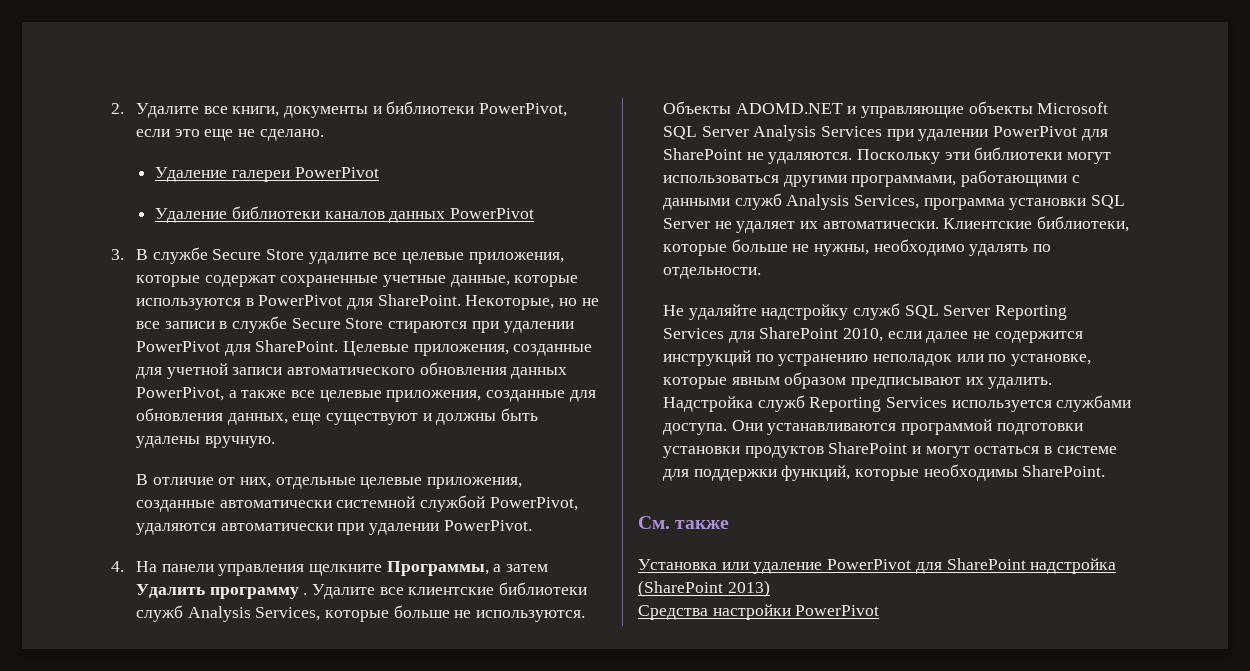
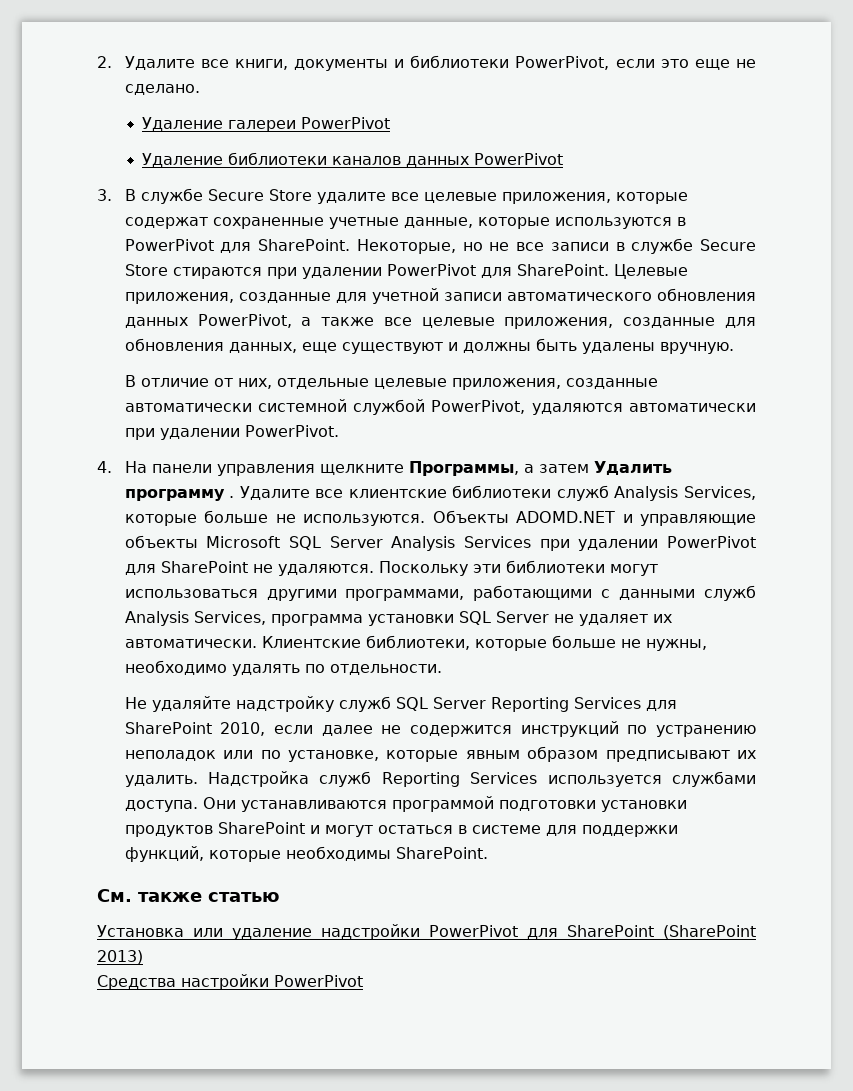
(730, 524) none -> [208,892,280,902] статью
[827,558,1117,574] PowerPivot для SharePoint надстройка -> [321,924,654,940] надстройки PowerPivot для SharePoint

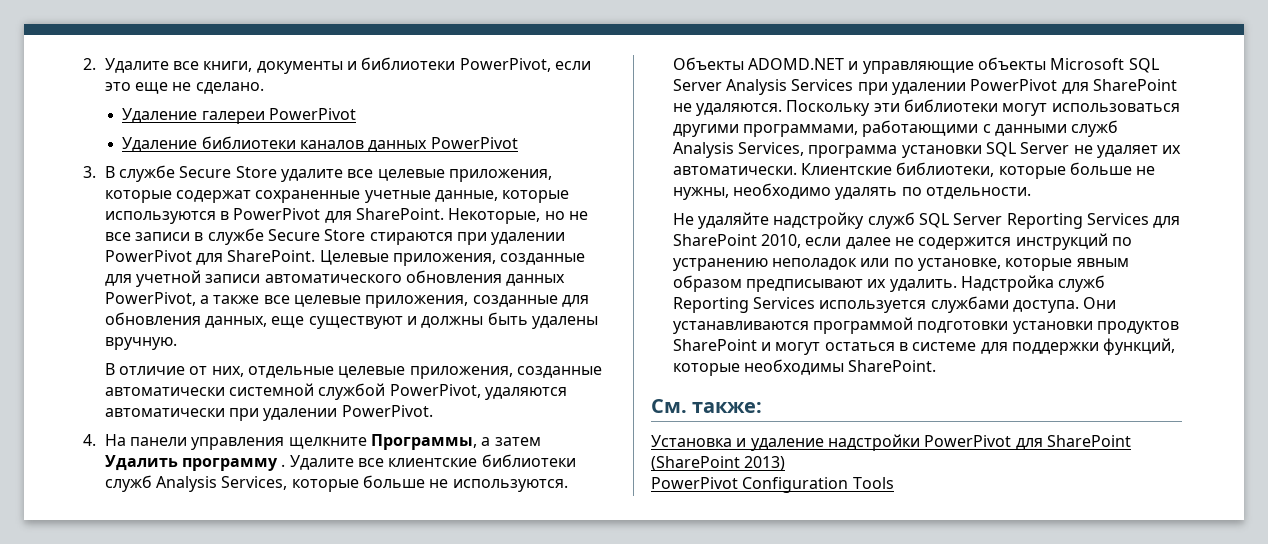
[138,892,280,902] также статью -> [692,402,763,413] также:
[193,928,223,937] или -> [736,438,747,447] и
[97,974,363,990] Средства настройки PowerPivot -> [651,477,894,493] PowerPivot Configuration Tools

